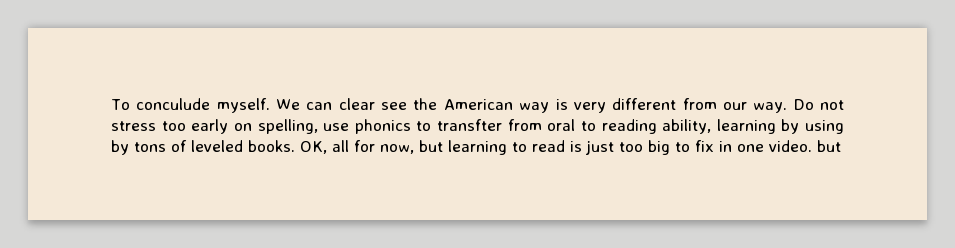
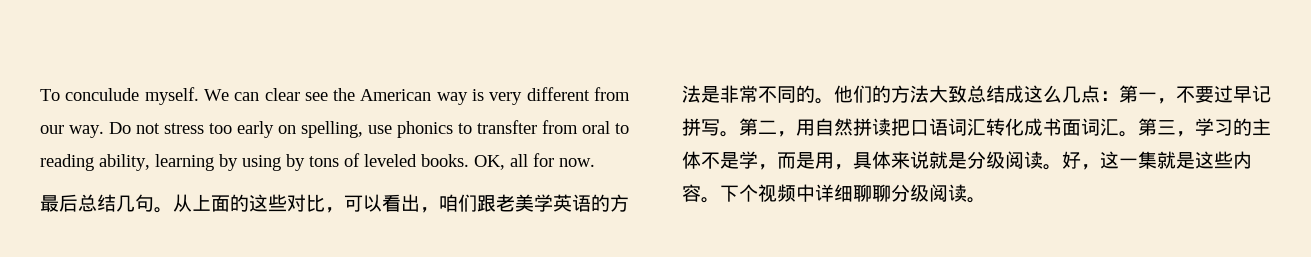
[380,140,841,155] now, but learning to read is just too big to fix in one video. but -> [559,158,595,167] [40,194,629,213] [682,85,1271,104] [682,118,1271,137] [682,151,1252,170] [682,184,986,203] now. // 最后总结几句。从上面的这些对比，可以看出，咱们跟老美学英语的方法是非常不同的。他们的方法大致总结成这么几点：第一，不要过早记拼写。第二，用自然拼读把口语词汇转化成书面词汇。第三，学习的主体不是学，而是用，具体来说就是分级阅读。好，这一集就是这些内容。下个视频中详细聊聊分级阅读。

